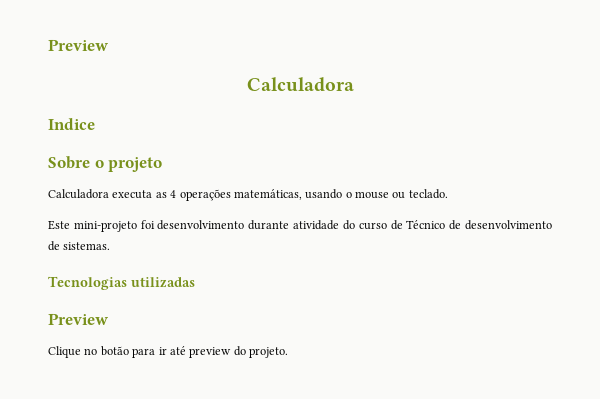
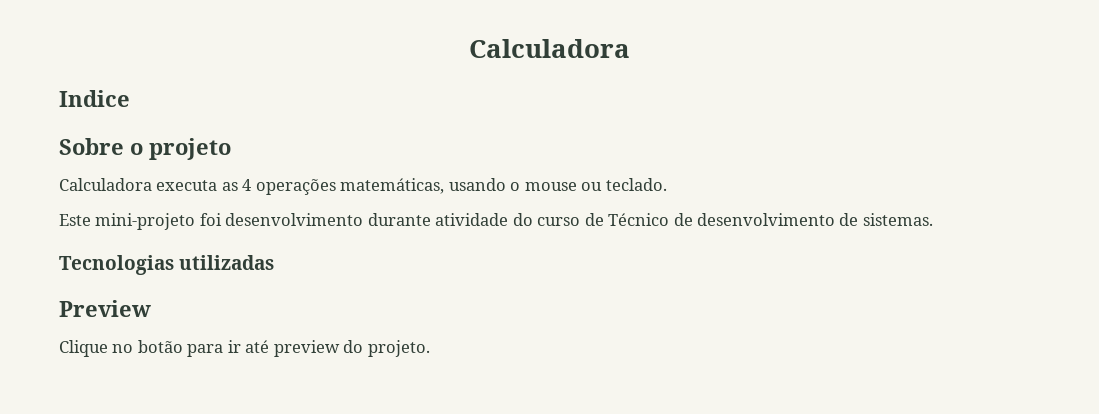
[48,39,109,51] Preview // -> (469, 48) none

